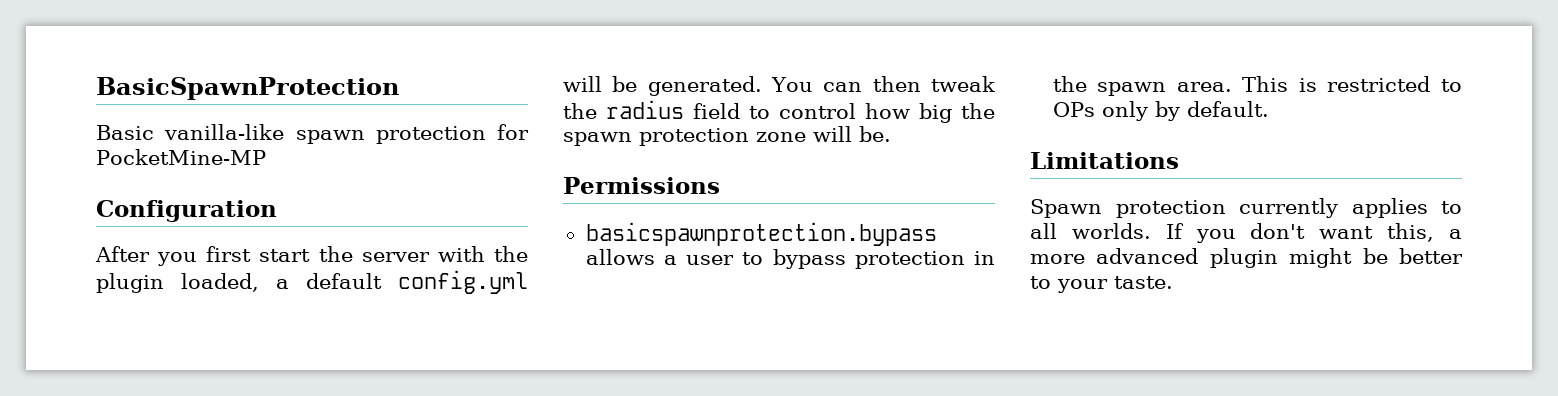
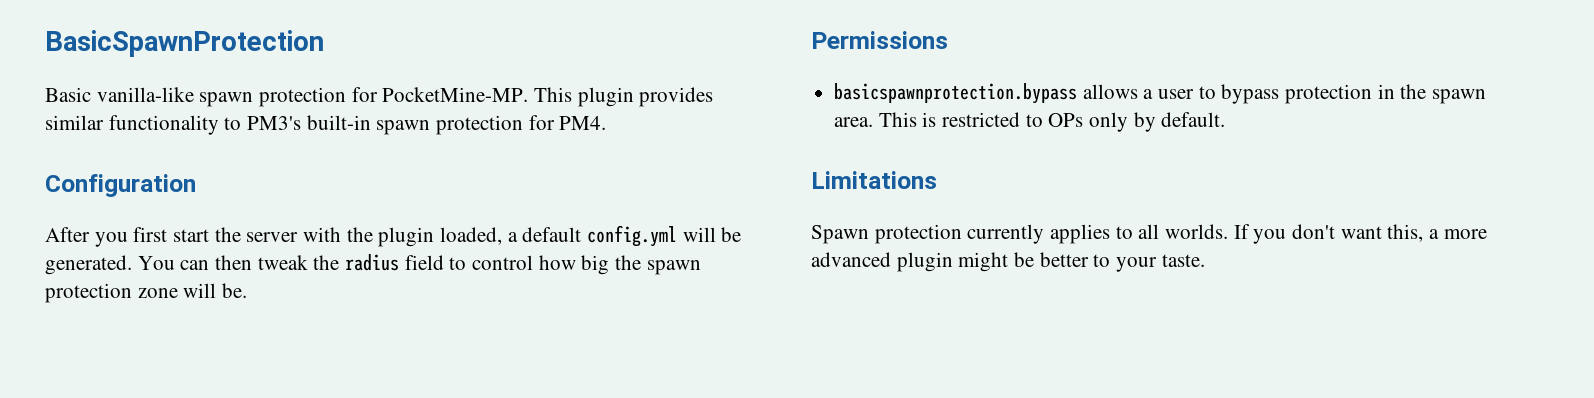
[96,149,266,165] PocketMine-MP -> [382,87,714,107] [45,115,607,135] PocketMine-MP. This plugin provides similar functionality to PM3's built-in spawn protection for PM4.

